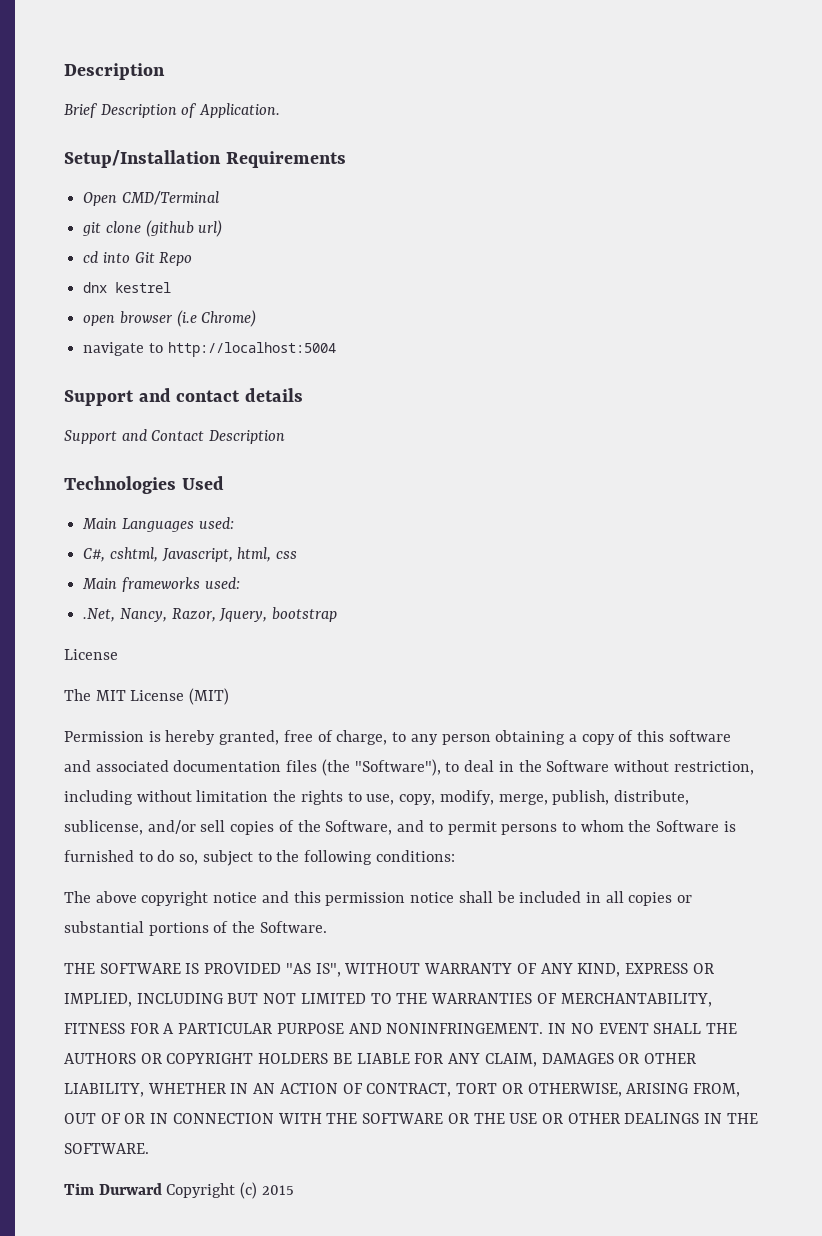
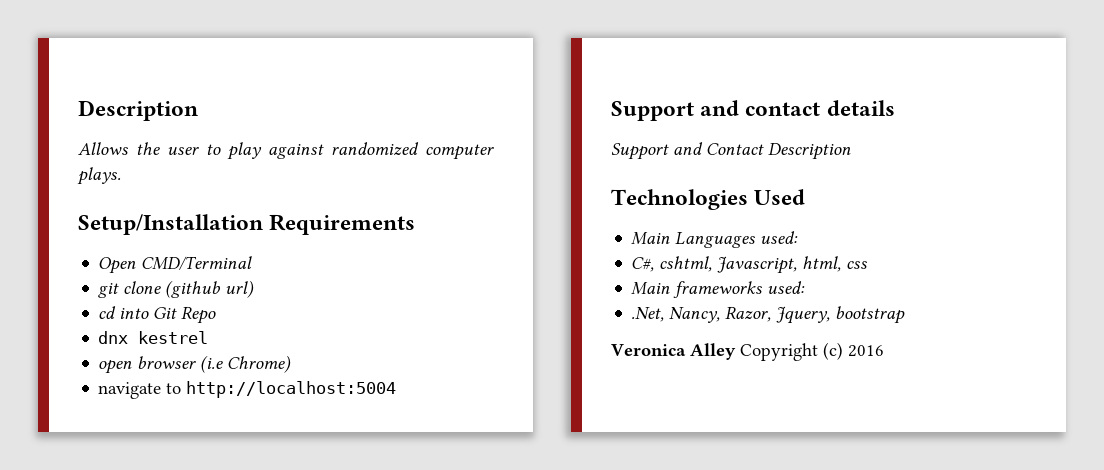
[64,63,165,80] [64,103,281,118] Description // Brief Description of Application. -> [78,100,198,121] [78,142,494,160] [77,167,121,185] Description // Allows the user to play against randomized computer plays.
[64,649,118,660] [64,688,230,705] [64,730,731,745] [64,759,754,776] [64,790,689,805] [64,820,736,835] [64,850,455,866] [64,891,693,906] [64,921,327,936] [64,963,714,977] [64,993,712,1007] [64,1023,737,1034] [64,1053,696,1067] [64,1083,740,1097] [64,1113,758,1124] [64,1143,149,1154] [64,1183,162,1195] License // The MIT License (MIT) // Permission is hereby granted, free of charge, to any person obtaining a copy of this software and associated documentation files (the "Software"), to deal in the Software without restriction, including without limitation the rights to use, copy, modify, merge, publish, distribute, sublicense, and/or sell copies of the Software, and to permit persons to whom the Software is furnished to do so, subject to the following conditions: // The above copyright notice and this permission notice shall be included in all copies or substantial portions of the Software. // THE SOFTWARE IS PROVIDED "AS IS", WITHOUT WARRANTY OF ANY KIND, EXPRESS OR IMPLIED, INCLUDING BUT NOT LIMITED TO THE WARRANTIES OF MERCHANTABILITY, FITNESS FOR A PARTICULAR PURPOSE AND NONINFRINGEMENT. IN NO EVENT SHALL THE AUTHORS OR COPYRIGHT HOLDERS BE LIABLE FOR ANY CLAIM, DAMAGES OR OTHER LIABILITY, WHETHER IN AN ACTION OF CONTRACT, TORT OR OTHERWISE, ARISING FROM, OUT OF OR IN CONNECTION WITH THE SOFTWARE OR THE USE OR OTHER DEALINGS IN THE SOFTWARE. // Tim Durward -> [611,343,736,360] Veronica Alley
[261,1185,294,1195] 2015 -> [848,345,884,357] 2016

